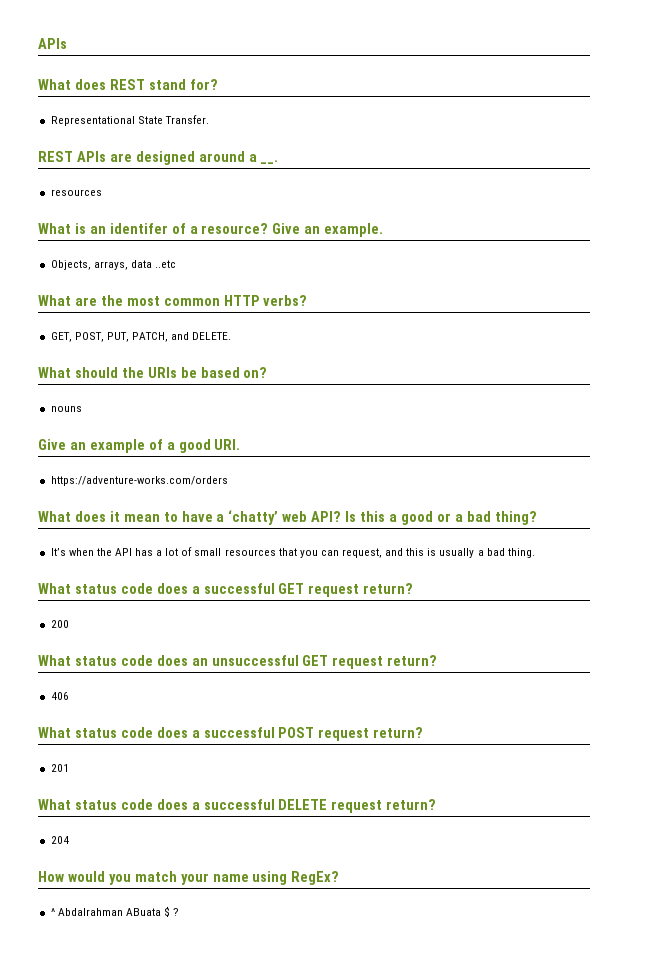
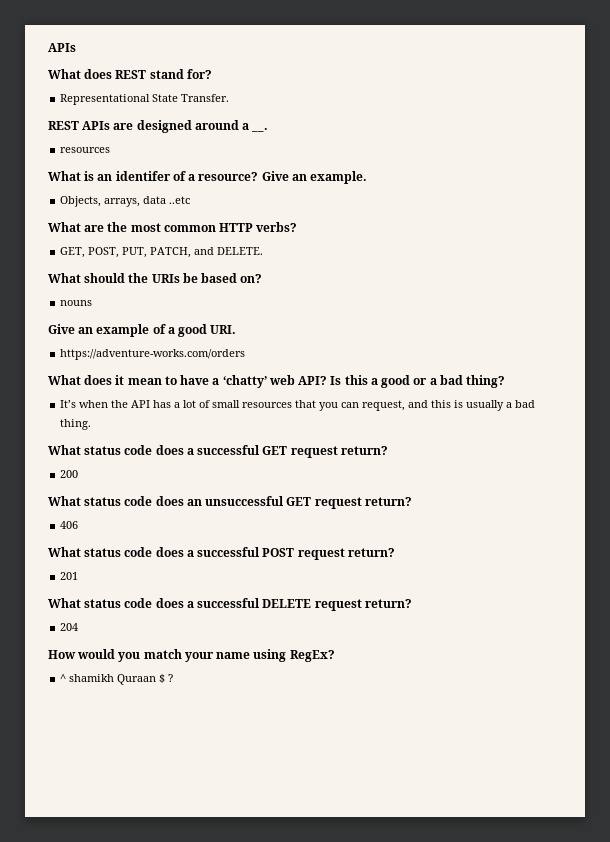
[57,908,161,916] Abdalrahman ABuata -> [69,674,157,685] shamikh Quraan

